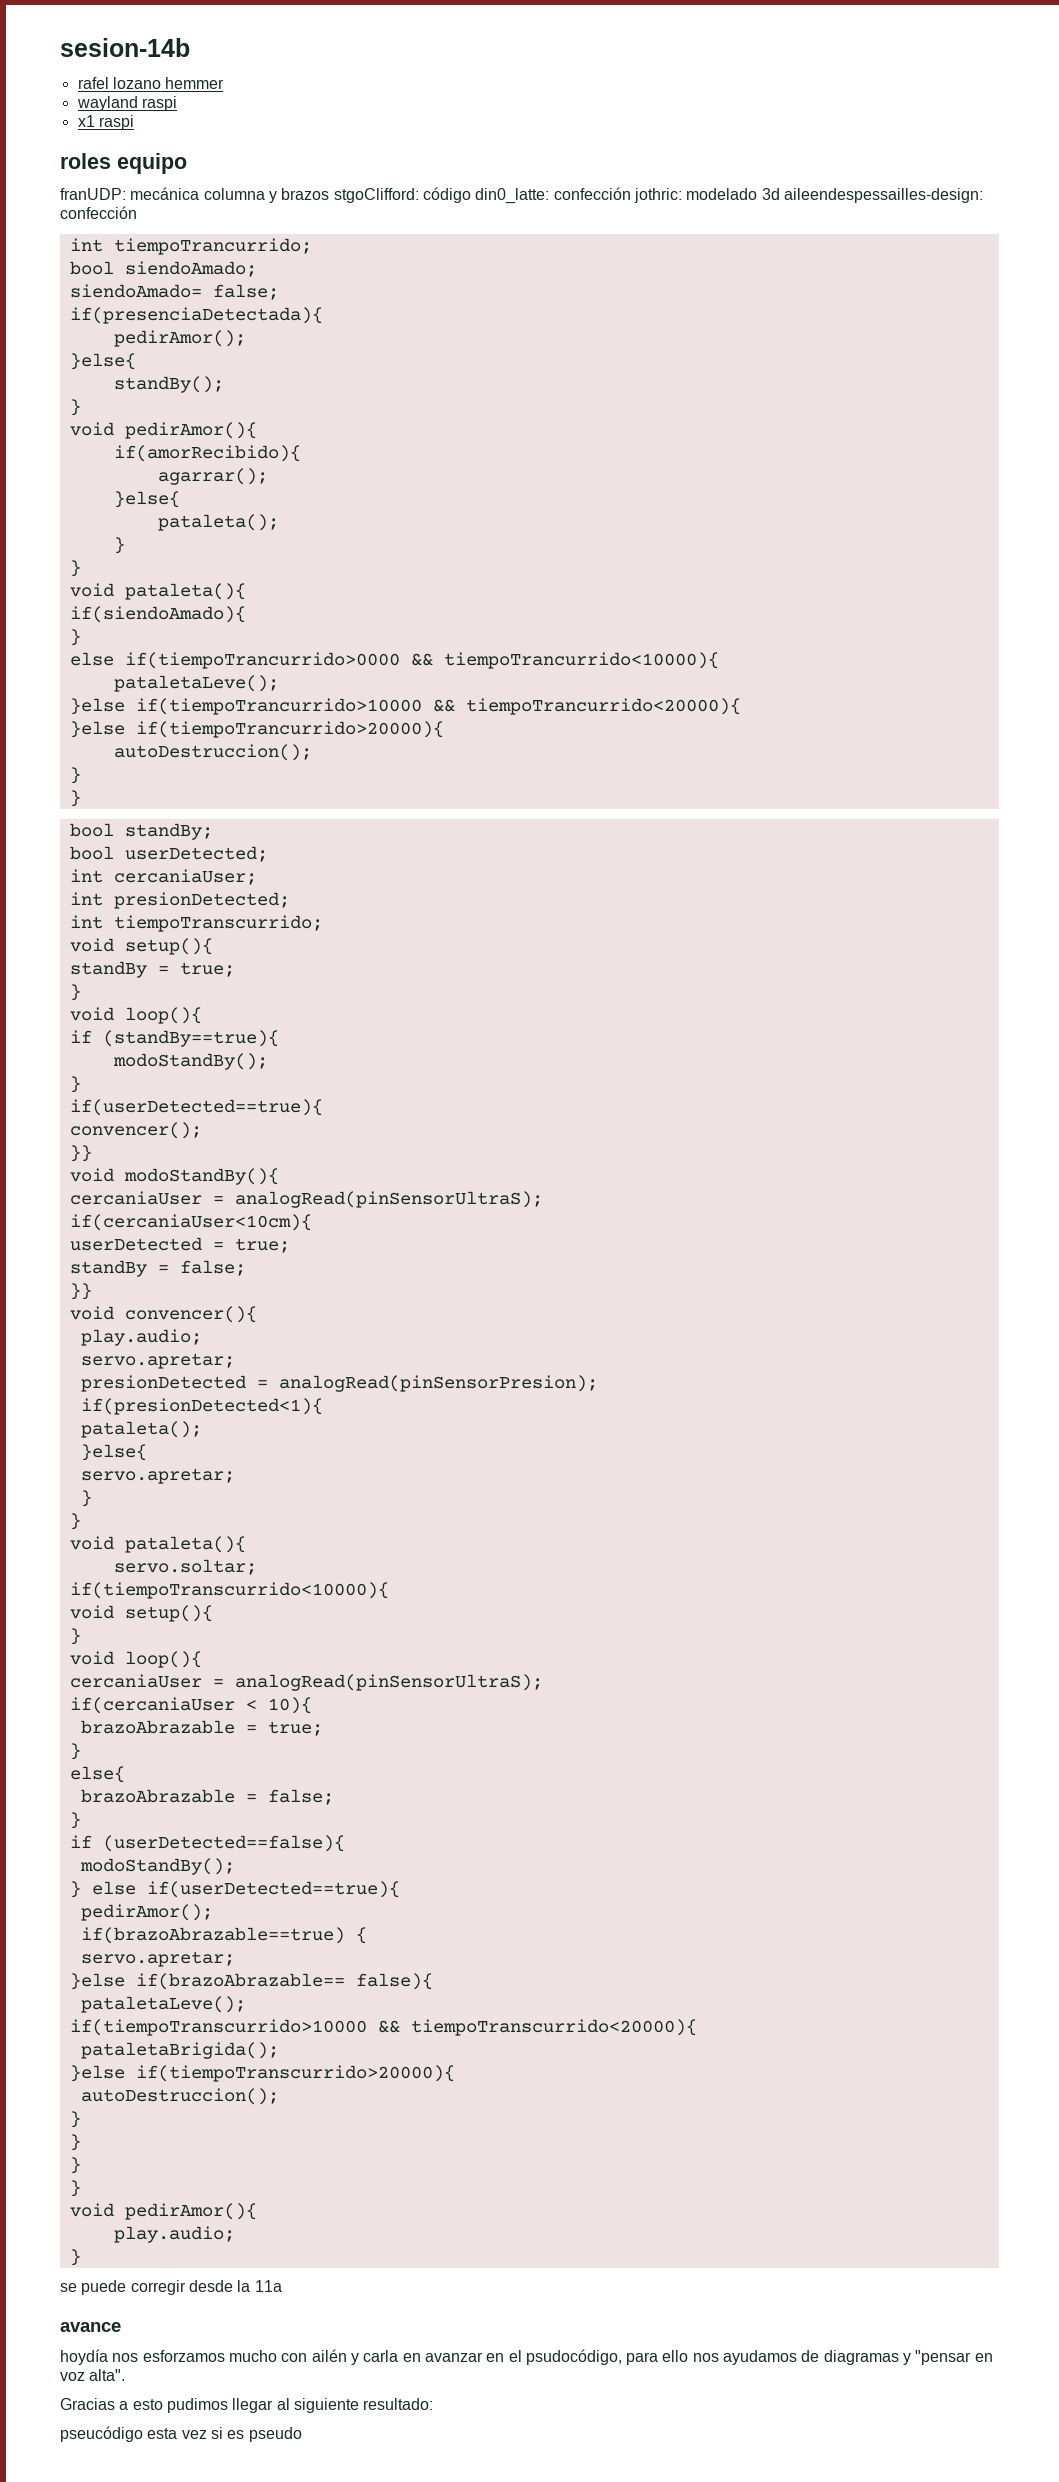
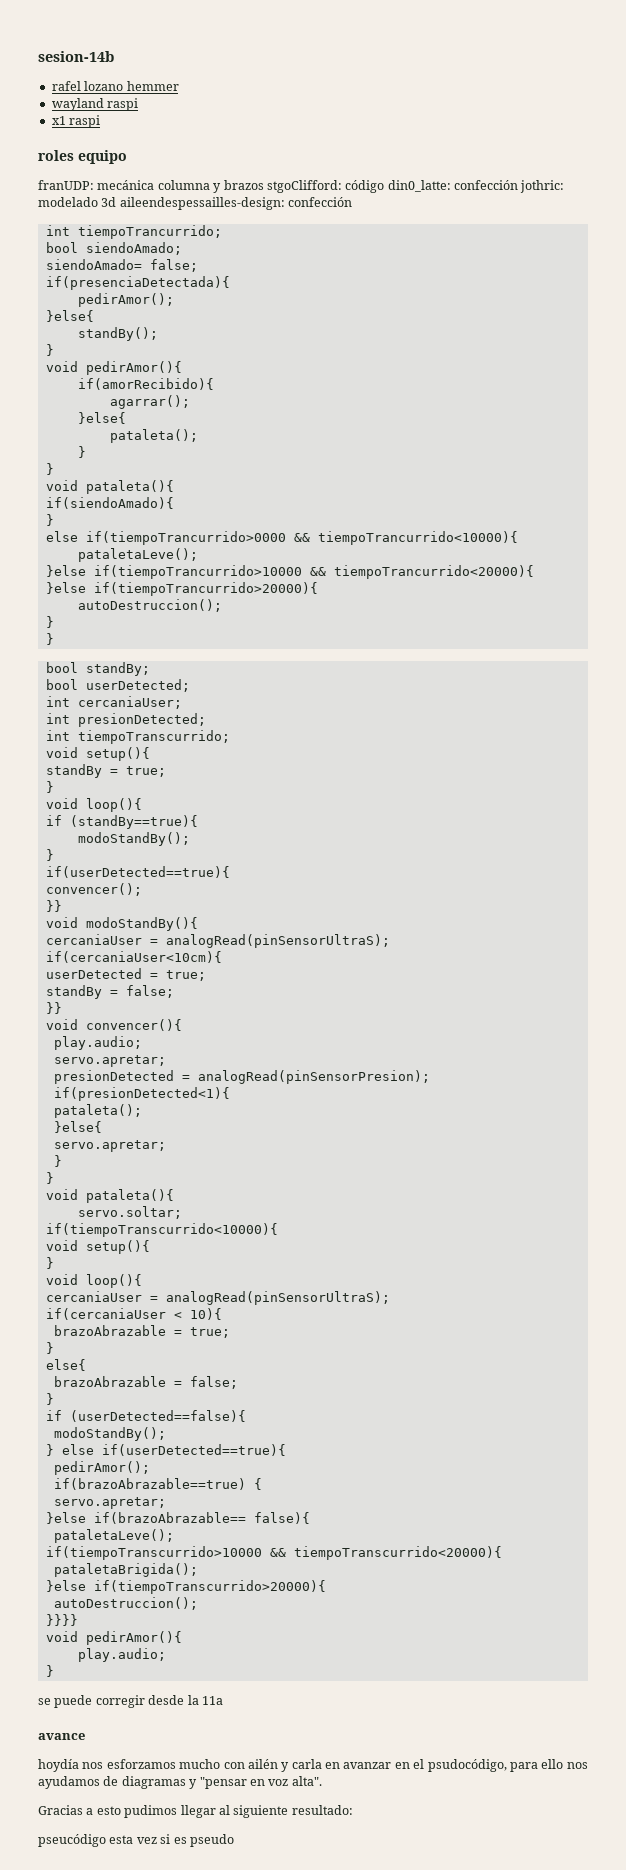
[69,2111,81,2128] [69,2134,81,2151] [69,2157,81,2174] [69,2180,81,2197] } // } // } // } -> [45,1614,78,1626] }}}}

